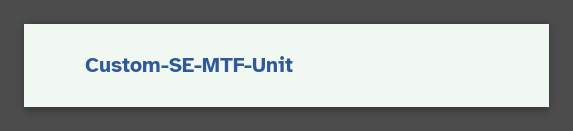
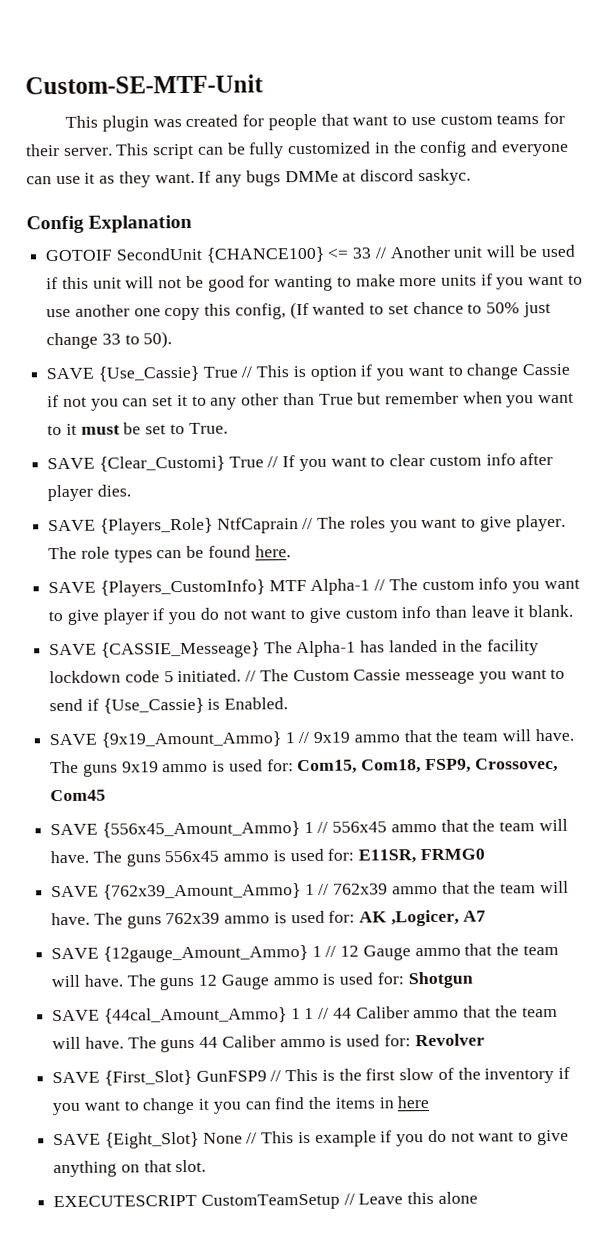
(293, 64) none -> [65,111,565,132] [26,140,569,160] [26,168,471,188] [26,214,193,234] [45,244,575,263] [46,273,583,292] [46,301,551,321] [46,331,173,350] [46,363,570,382] [47,391,575,411] [47,422,228,436] [47,452,554,472] [47,484,131,502] [48,514,566,535] [48,545,291,563] [48,577,580,597] [48,604,574,625] [49,639,540,659] [49,668,566,685] [49,697,289,714] [49,728,574,748] [50,757,558,777] [50,789,107,802] [50,818,568,838] [50,848,485,867] [51,880,569,900] [51,909,486,929] [51,943,559,963] [51,971,473,991] [52,1005,558,1024] [52,1033,485,1053] [52,1066,570,1086] [52,1096,430,1116] [53,1129,569,1149] [53,1159,207,1178] [53,1191,478,1210] // This plugin was created for people that want to use custom teams for their server. This script can be fully customized in the config and everyone can use it as they want. If any bugs DMMe at discord saskyc. // Config Explanation // GOTOIF SecondUnit {CHANCE100} <= 33 // Another unit will be used if this unit will not be good for wanting to make more units if you want to use another one copy this config, (If wanted to set chance to 50% just change 33 to 50). // SAVE {Use_Cassie} True // This is option if you want to change Cassie if not you can set it to any other than True but remember when you want to it must be set to True. // SAVE {Clear_Customi} True // If you want to clear custom info after player dies. // SAVE {Players_Role} NtfCaprain // The roles you want to give player. The role types can be found here. // SAVE {Players_CustomInfo} MTF Alpha-1 // The custom info you want to give player if you do not want to give custom info than leave it blank. // SAVE {CASSIE_Messeage} The Alpha-1 has landed in the facility lockdown code 5 initiated. // The Custom Cassie messeage you want to send if {Use_Cassie} is Enabled. // SAVE {9x19_Amount_Ammo} 1 // 9x19 ammo that the team will have. The guns 9x19 ammo is used for: Com15, Com18, FSP9, Crossovec, Com45 // SAVE {556x45_Amount_Ammo} 1 // 556x45 ammo that the team will have. The guns 556x45 ammo is used for: E11SR, FRMG0 // SAVE {762x39_Amount_Ammo} 1 // 762x39 ammo that the team will have. The guns 762x39 ammo is used for: AK ,Logicer, A7 // SAVE {12gauge_Amount_Ammo} 1 // 12 Gauge ammo that the team will have. The guns 12 Gauge ammo is used for: Shotgun // SAVE {44cal_Amount_Ammo} 1 1 // 44 Caliber ammo that the team will have. The guns 44 Caliber ammo is used for: Revolver // SAVE {First_Slot} GunFSP9 // This is the first slow of the inventory if you want to change it you can find the items in here // SAVE {Eight_Slot} None // This is example if you do not want to give anything on that slot. // EXECUTESCRIPT CustomTeamSetup // Leave this alone

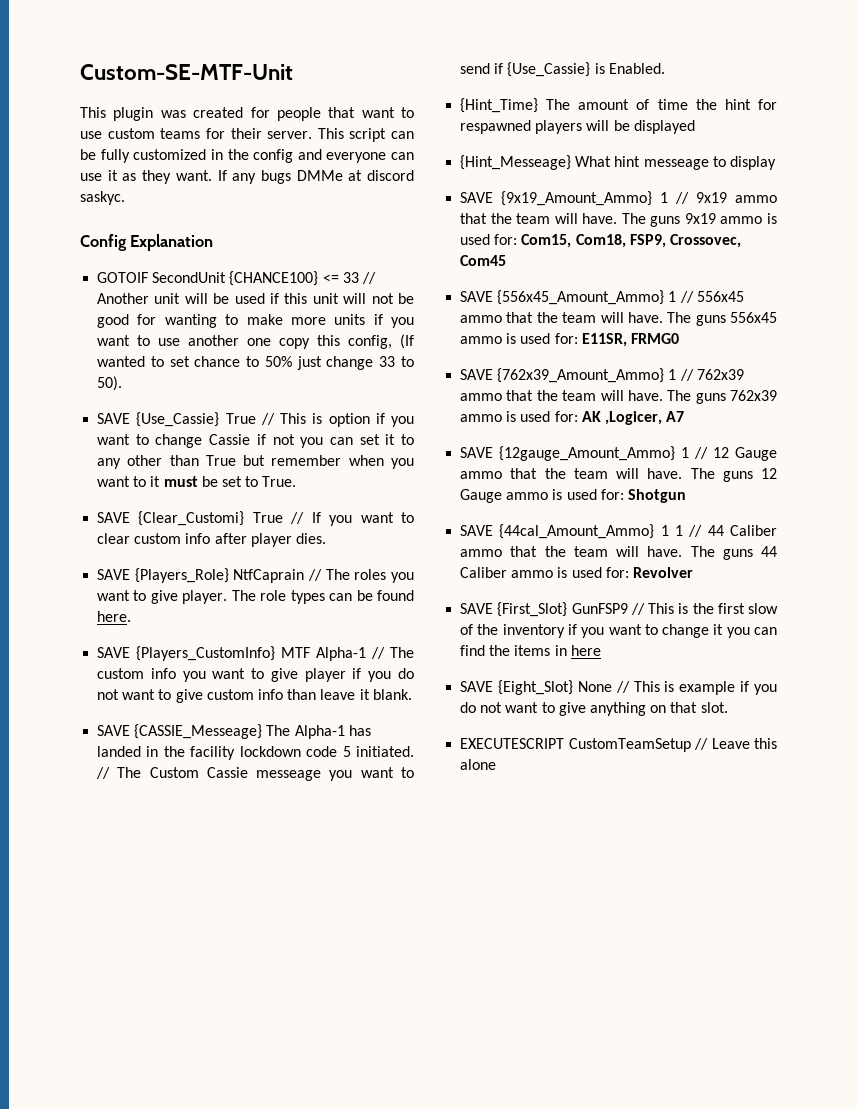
(289, 703) none -> [460,98,777,113] [460,120,695,134] [460,155,776,170] // {Hint_Time} The amount of time the hint for respawned players will be displayed // {Hint_Messeage} What hint messeage to display

